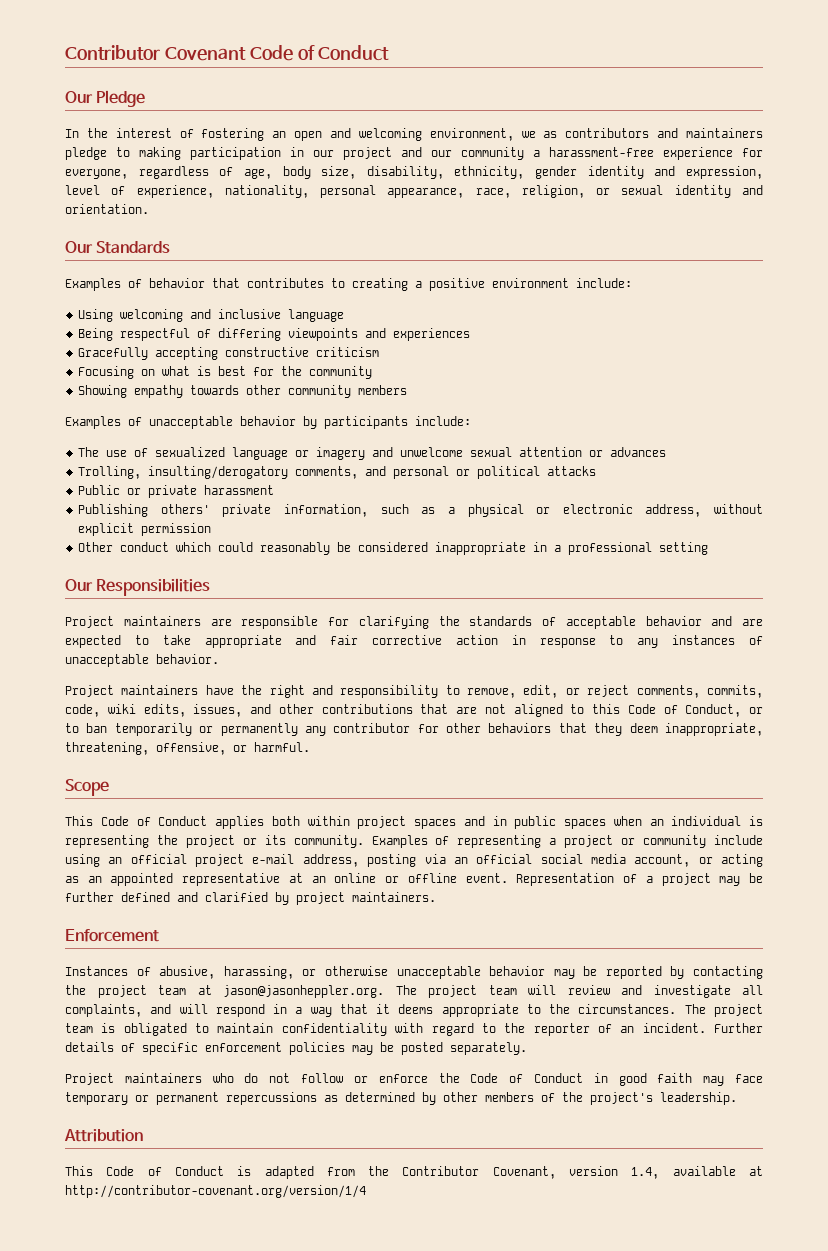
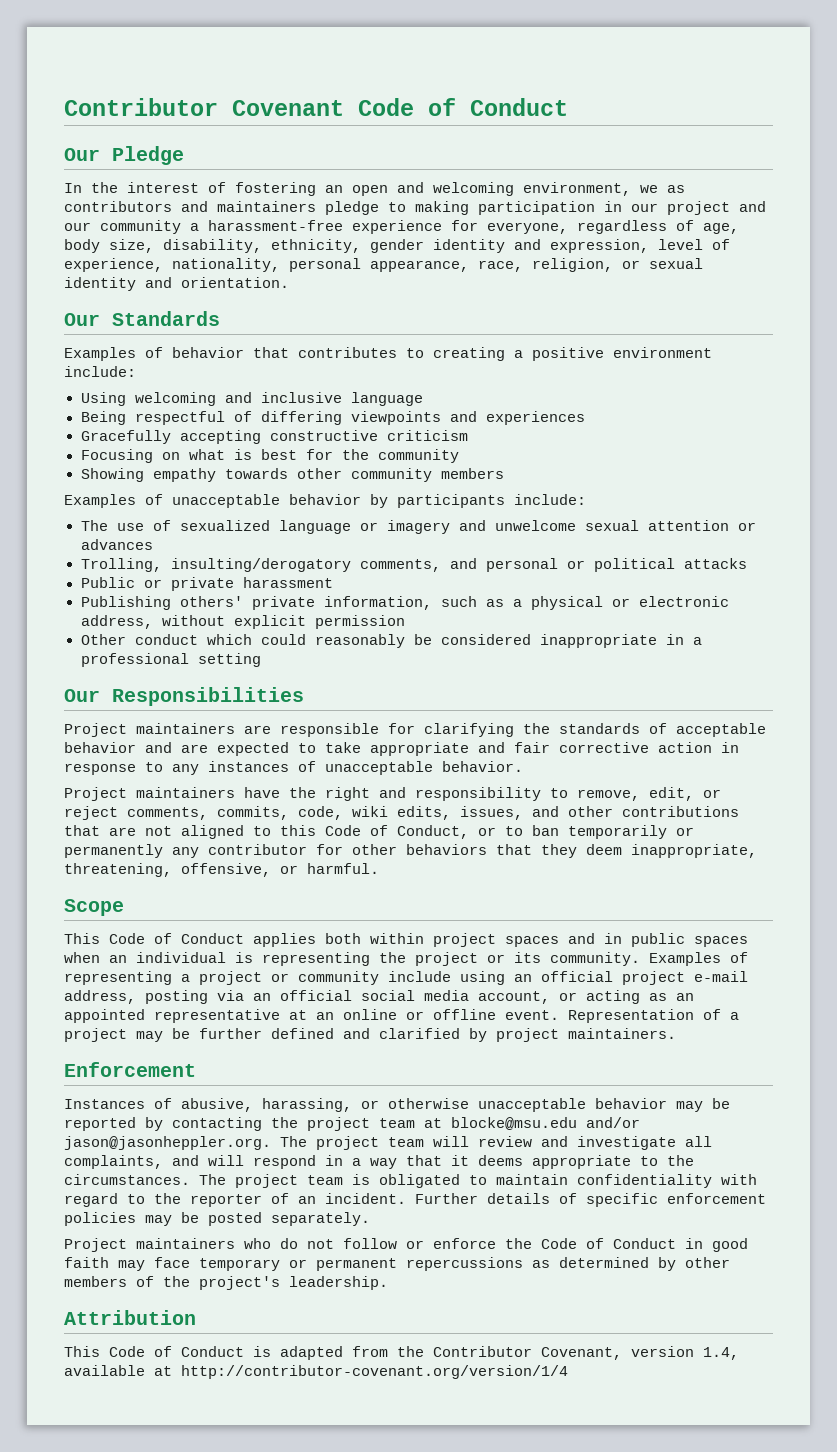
(212, 990) none -> [451,1117,640,1130] blocke@msu.edu and/or

